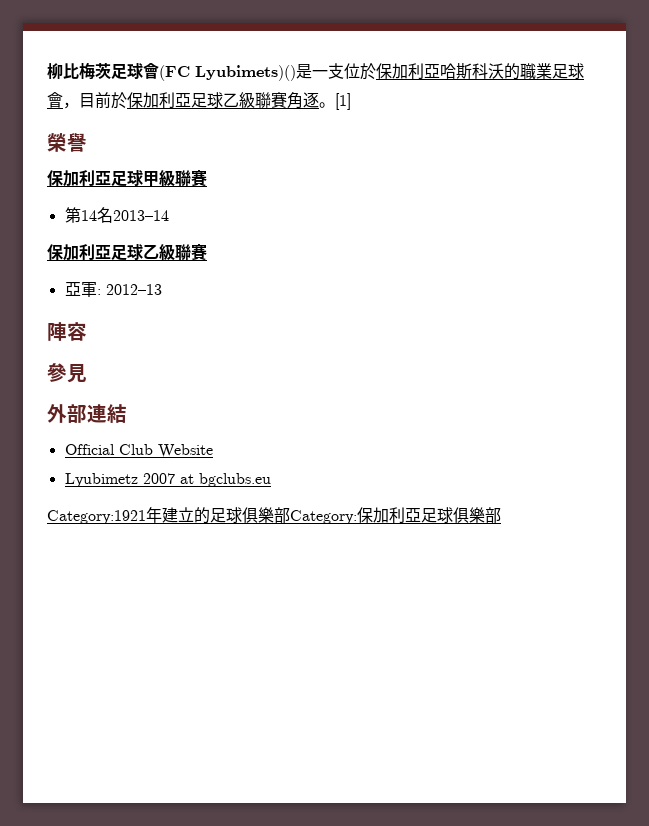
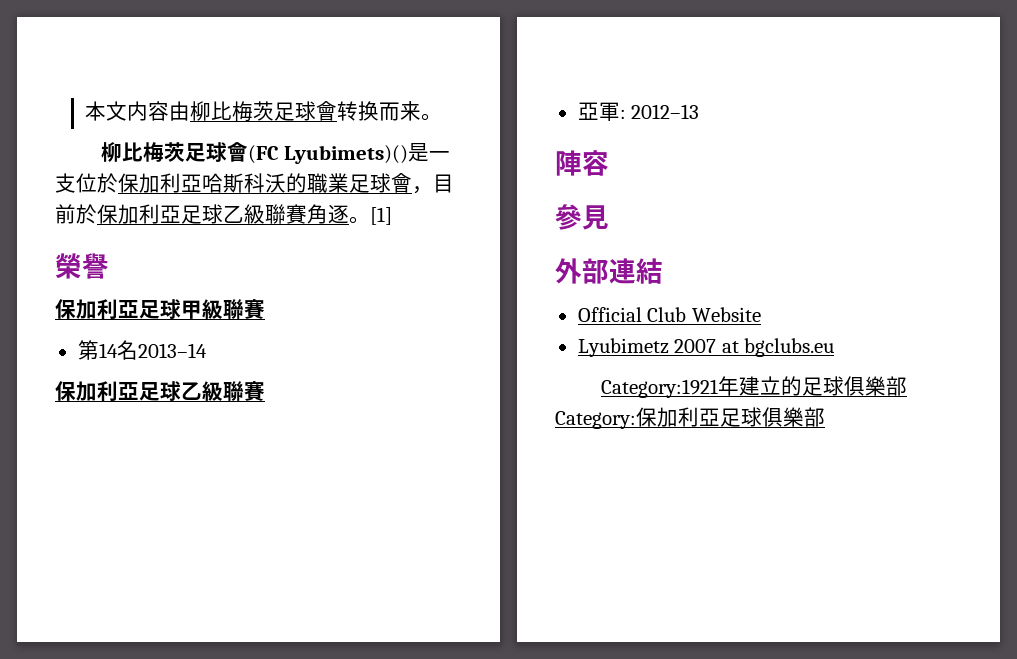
(47, 71) none -> [85,101,443,122] 本文内容由柳比梅茨足球會转换而来。 //

